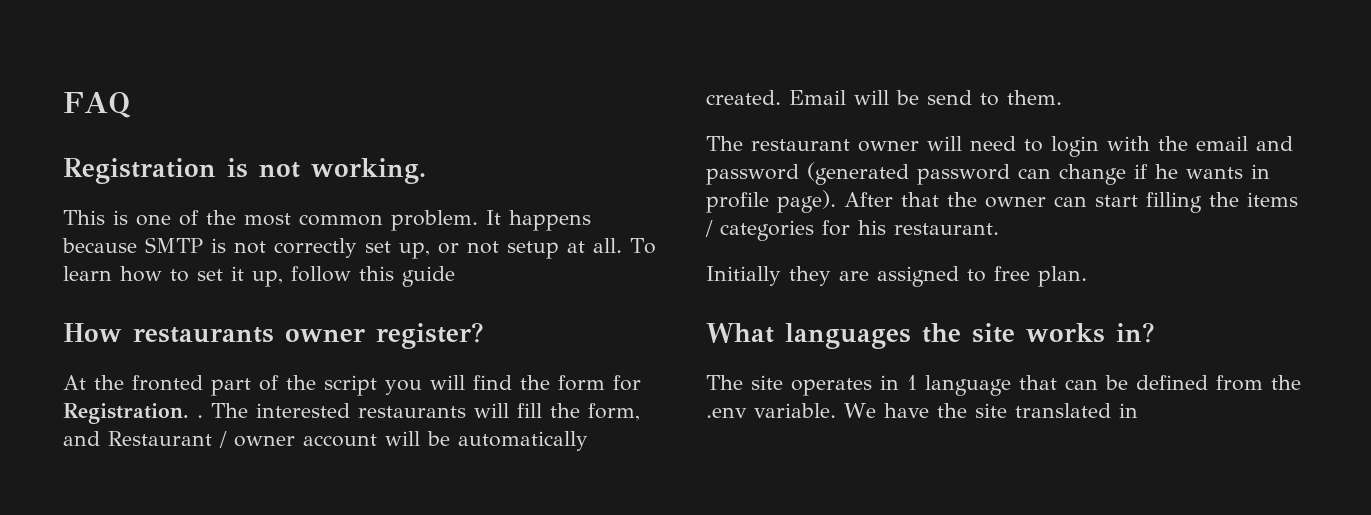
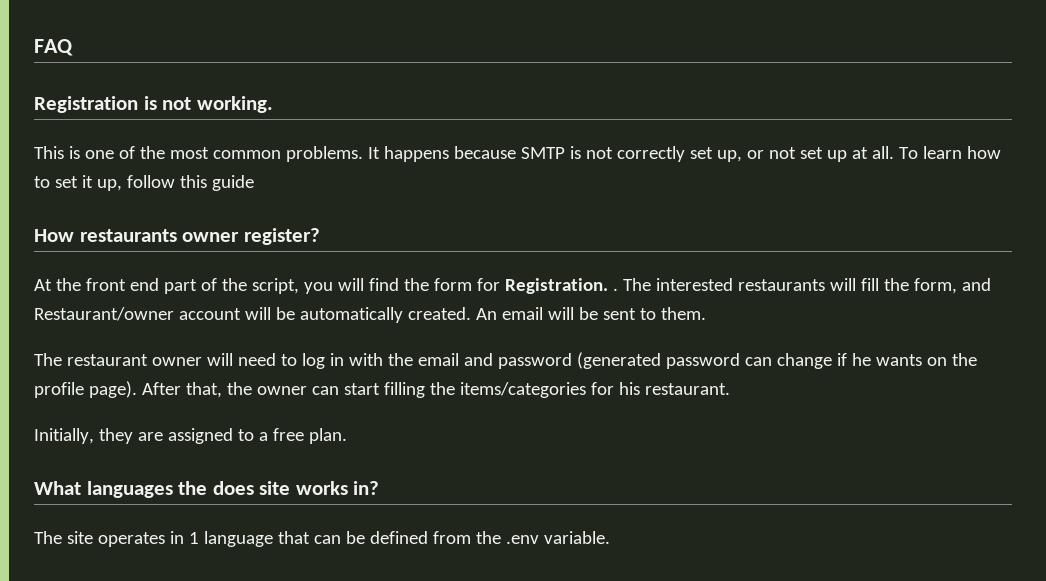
[391,210,478,231] problem. -> [285,146,363,162] problems.
[507,241,559,259] setup -> [799,147,847,162] set up
[132,375,203,391] fronted -> [85,278,159,291] front end
[324,375,377,396] script -> [251,278,299,294] script,
[108,431,295,448] Restaurant / owner -> [34,307,174,321] Restaurant/owner
[789,90,972,105] Email will be send -> [475,307,636,320] An email will be sent
[1051,136,1099,157] login -> [301,353,344,369] log in
[1251,164,1270,179] in -> [926,353,977,366] on the
[901,192,939,207] that -> [185,382,222,398] that,
[1247,192,1298,207] [705,220,814,241] items / categories -> [459,382,586,398] items/categories
[706,266,781,286] Initially -> [34,428,94,444] Initially,
(986, 275) none -> [258,432,268,441] a
(961, 333) none -> [212,481,254,495] does
[844,403,1138,418] We have the site translated in -> (610, 537) none

